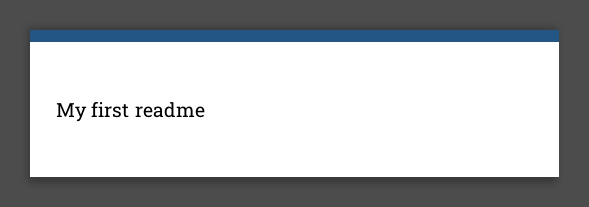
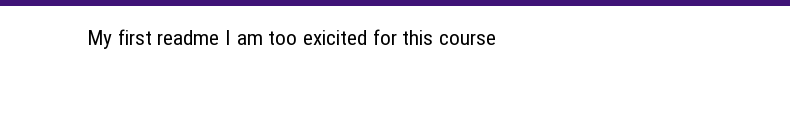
(205, 110) none -> [225,29,497,45] I am too exicited for this course

